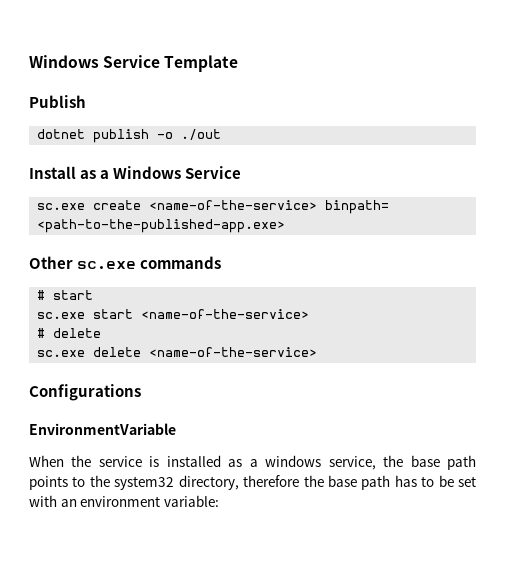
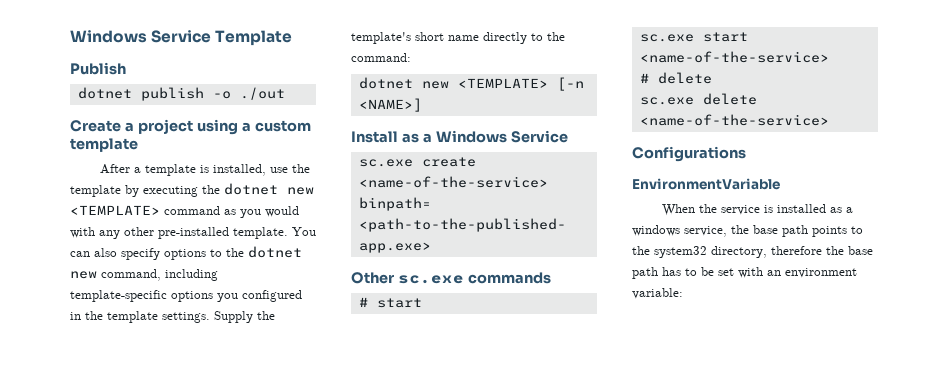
(222, 134) none -> [70,119,311,135] [70,138,138,152] [99,164,310,176] [70,183,314,197] [70,205,299,218] [70,227,316,239] [70,246,302,260] [70,269,218,281] [70,290,302,302] [70,311,275,323] [351,32,565,44] [351,53,411,62] [358,77,584,91] [358,98,422,112] // Create a project using a custom template // After a template is installed, use the template by executing the dotnet new <TEMPLATE> command as you would with any other pre-installed template. You can also specify options to the dotnet new command, including template-specific options you configured in the template settings. Supply the template's short name directly to the command: // dotnet new <TEMPLATE> [-n <NAME>]

